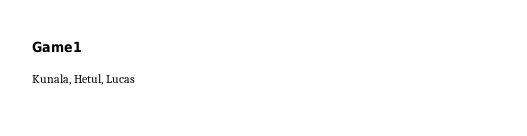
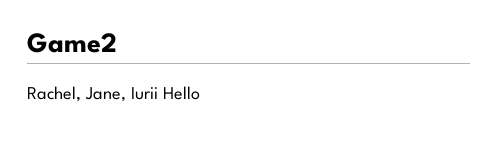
[32,41,82,53] [32,74,136,85] Game1 // Kunala, Hetul, Lucas -> [27,33,117,53] [27,86,200,102] Game2 // Rachel, Jane, Iurii Hello

